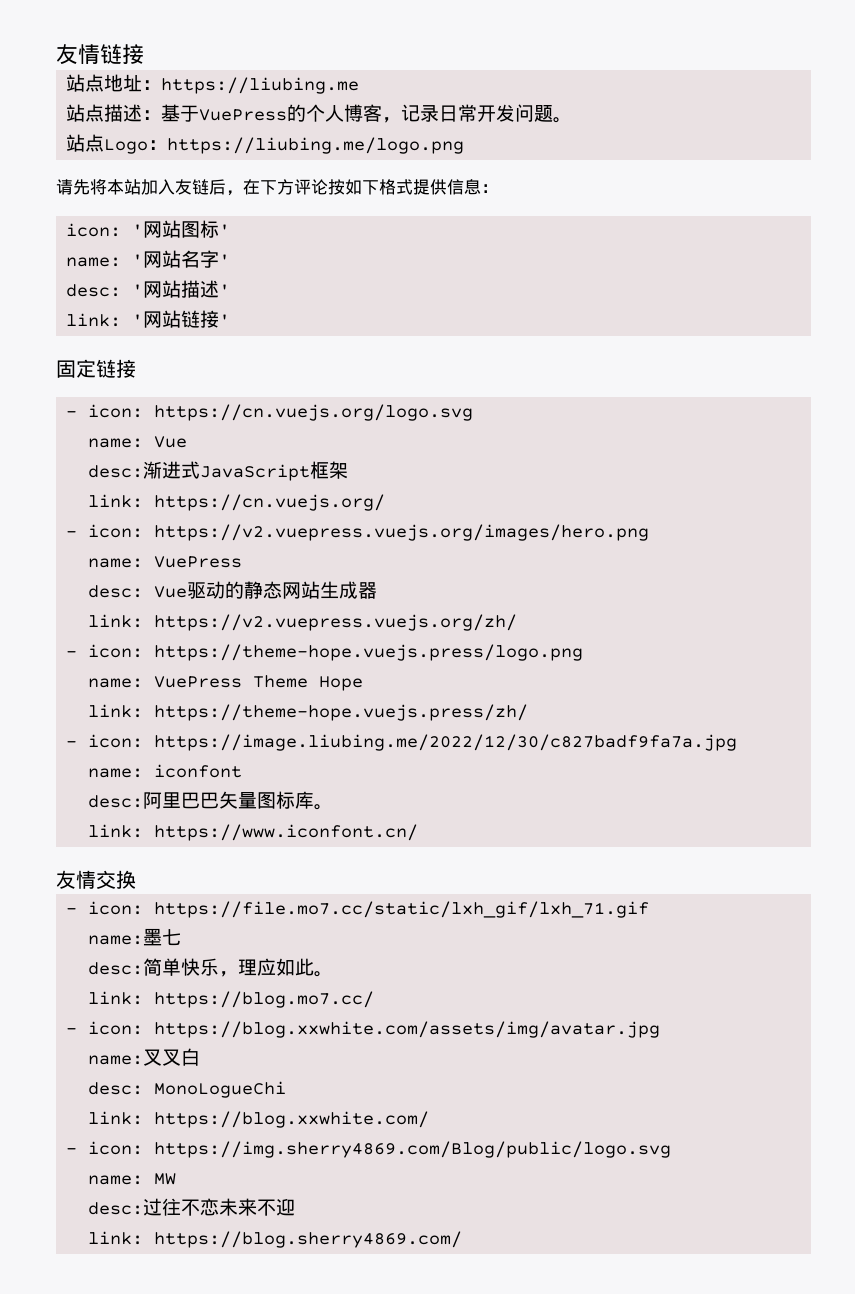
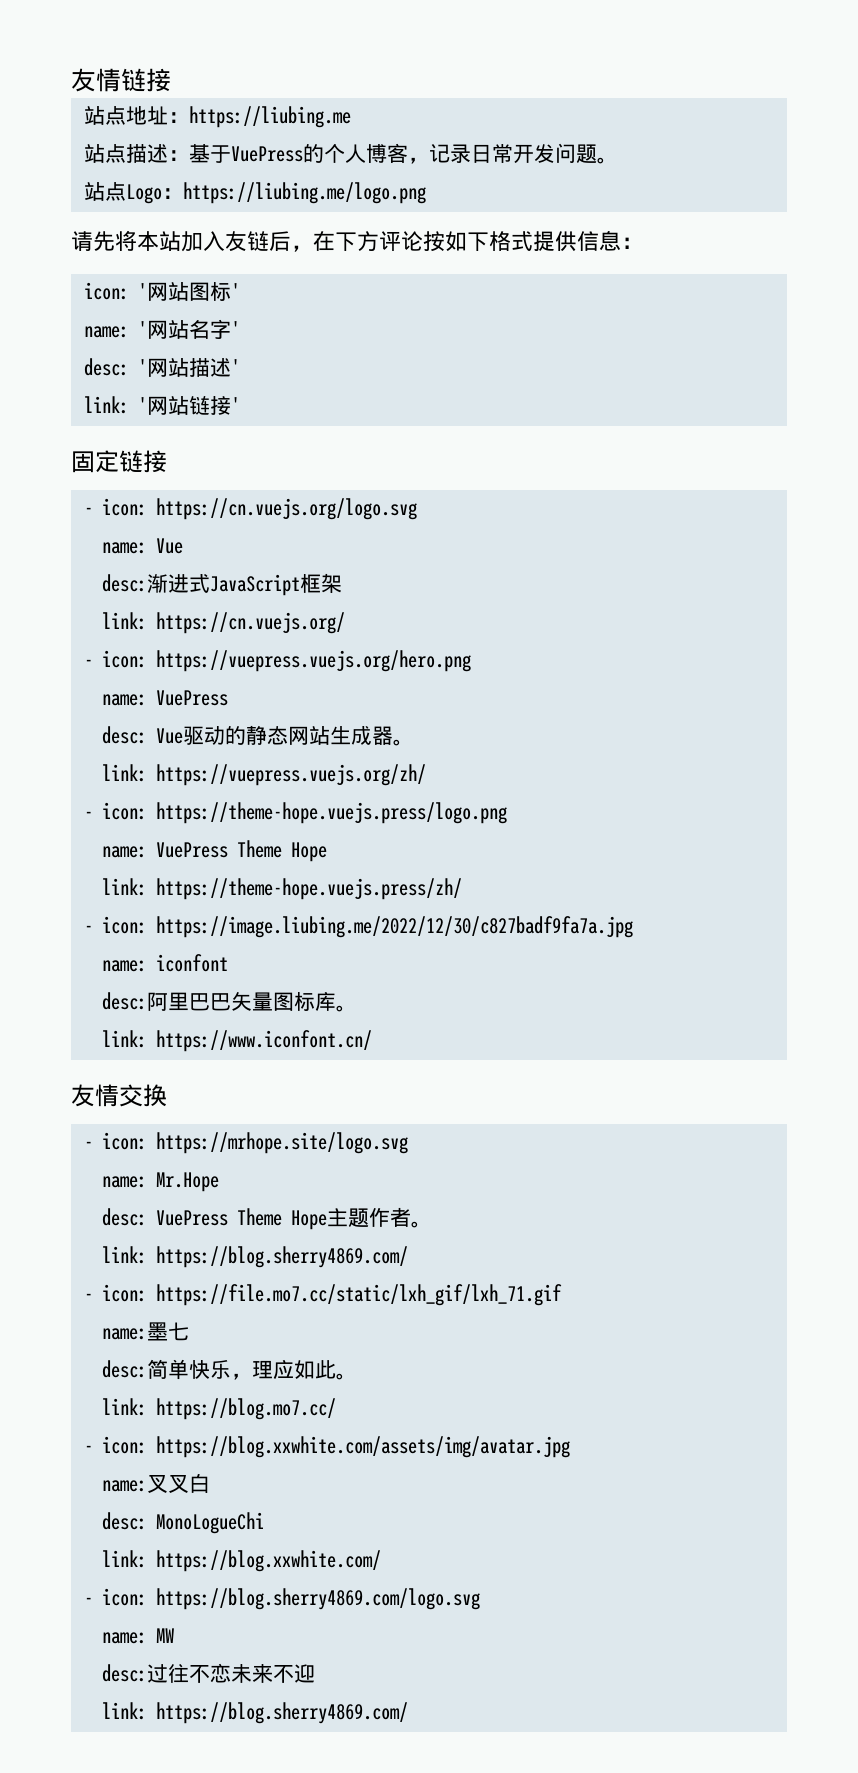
[154,524,650,541] https://v2.vuepress.vuejs.org/images/hero.png -> [155,650,471,672] https://vuepress.vuejs.org/hero.png
[88,614,518,631] // link: https://v2.vuepress.vuejs.org/zh/ -> [392,739,414,746] [101,764,426,786] 。 // link: https://vuepress.vuejs.org/zh/
(136, 879) none -> [83,1132,408,1154] [101,1172,219,1192] [101,1207,432,1230] [101,1246,408,1268] // - icon: https://mrhope.site/logo.svg // name: Mr.Hope // desc: VuePress Theme Hope主题作者。 // link: https://blog.sherry4869.com/
[154,1141,672,1158] https://img.sherry4869.com/Blog/public/logo.svg -> [155,1588,480,1610] https://blog.sherry4869.com/logo.svg

